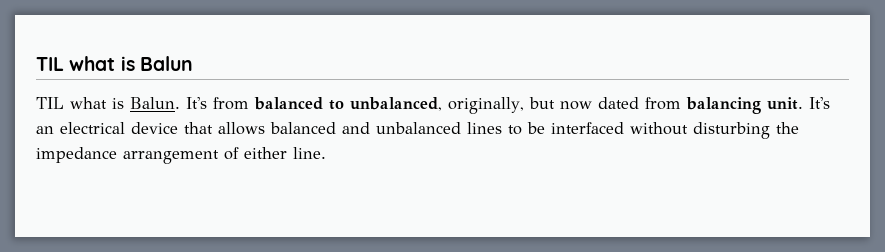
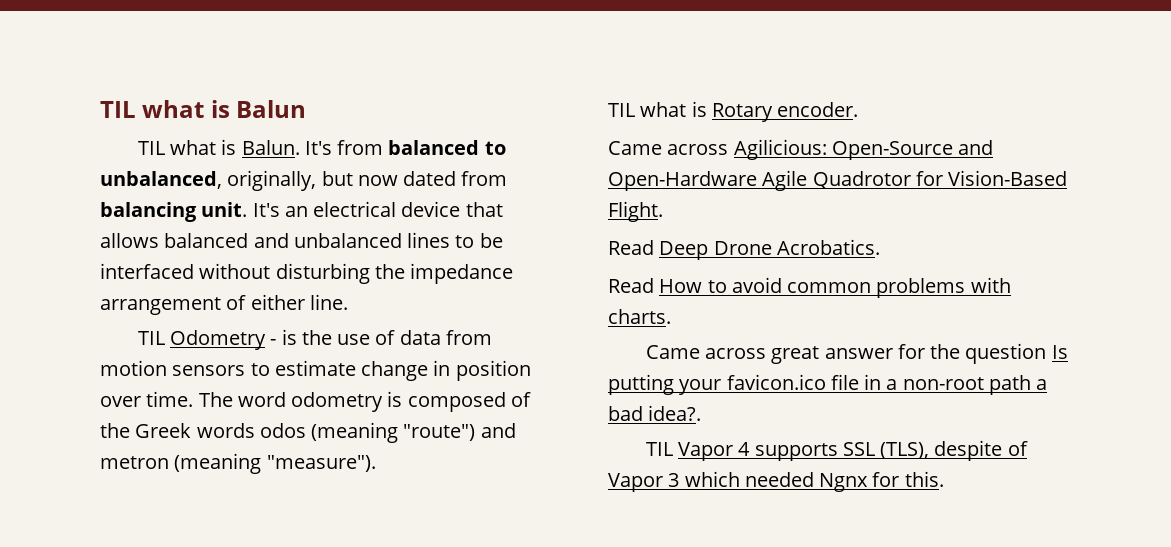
(326, 153) none -> [137,329,492,350] [100,360,531,381] [100,391,531,412] [100,422,516,443] [100,453,376,474] [608,101,859,122] [608,139,994,160] [608,170,1068,191] [608,201,663,222] [608,239,880,260] [608,277,1011,298] [608,309,671,324] [645,343,1068,364] [608,374,1048,395] [608,405,702,421] [645,440,1028,461] [608,471,944,492] // TIL Odometry - is the use of data from motion sensors to estimate change in position over time. The word odometry is composed of the Greek words odos (meaning "route") and metron (meaning "measure"). // TIL what is Rotary encoder. // Came across Agilicious: Open-Source and Open-Hardware Agile Quadrotor for Vision-Based Flight. // Read Deep Drone Acrobatics. // Read How to avoid common problems with charts. // Came across great answer for the question Is putting your favicon.ico file in a non-root path a bad idea?. // TIL Vapor 4 supports SSL (TLS), despite of Vapor 3 which needed Ngnx for this.

